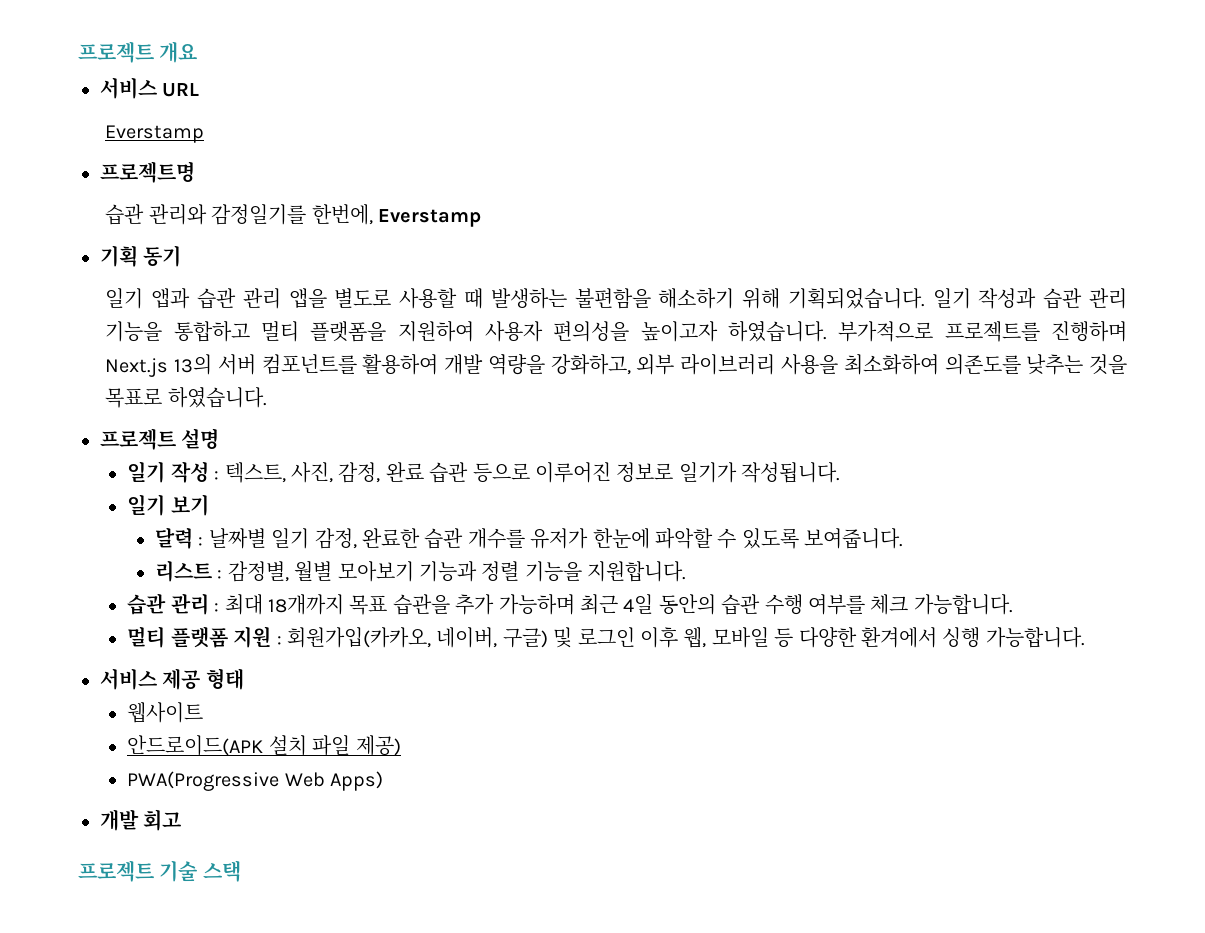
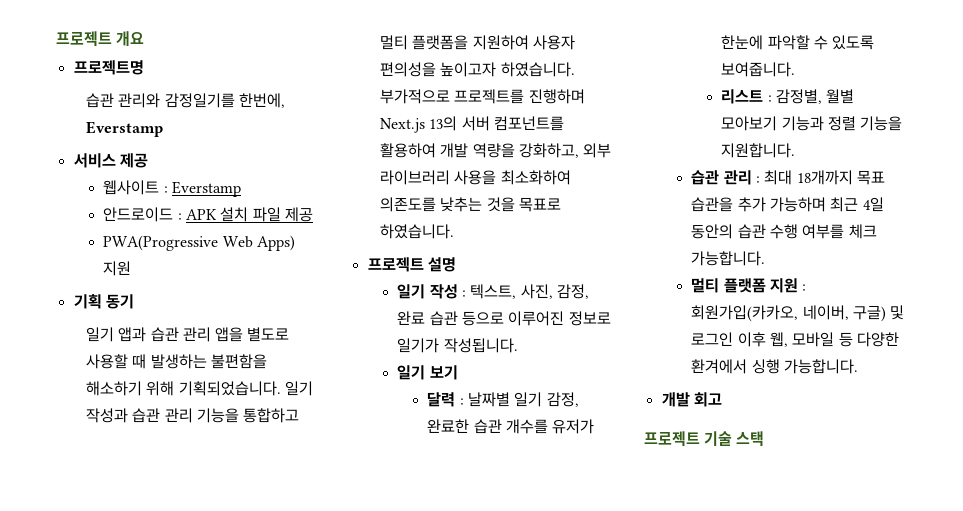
[100,77,200,99] [105,125,205,143] // 서비스 URL // Everstamp -> (145, 38) none
(482, 218) none -> [73,153,148,168] [103,180,242,197] [103,207,314,222] [103,235,296,251] [103,261,132,276] // 서비스 제공 // 웹사이트 : Everstamp // 안드로이드 : APK 설치 파일 제공 // PWA(Progressive Web Apps) 지원
[100,668,244,690] [127,702,204,723] [127,735,401,756] [127,771,384,791] // 서비스 제공 형태 // 웹사이트 // 안드로이드(APK 설치 파일 제공) // PWA(Progressive Web Apps) -> (859, 366) none

